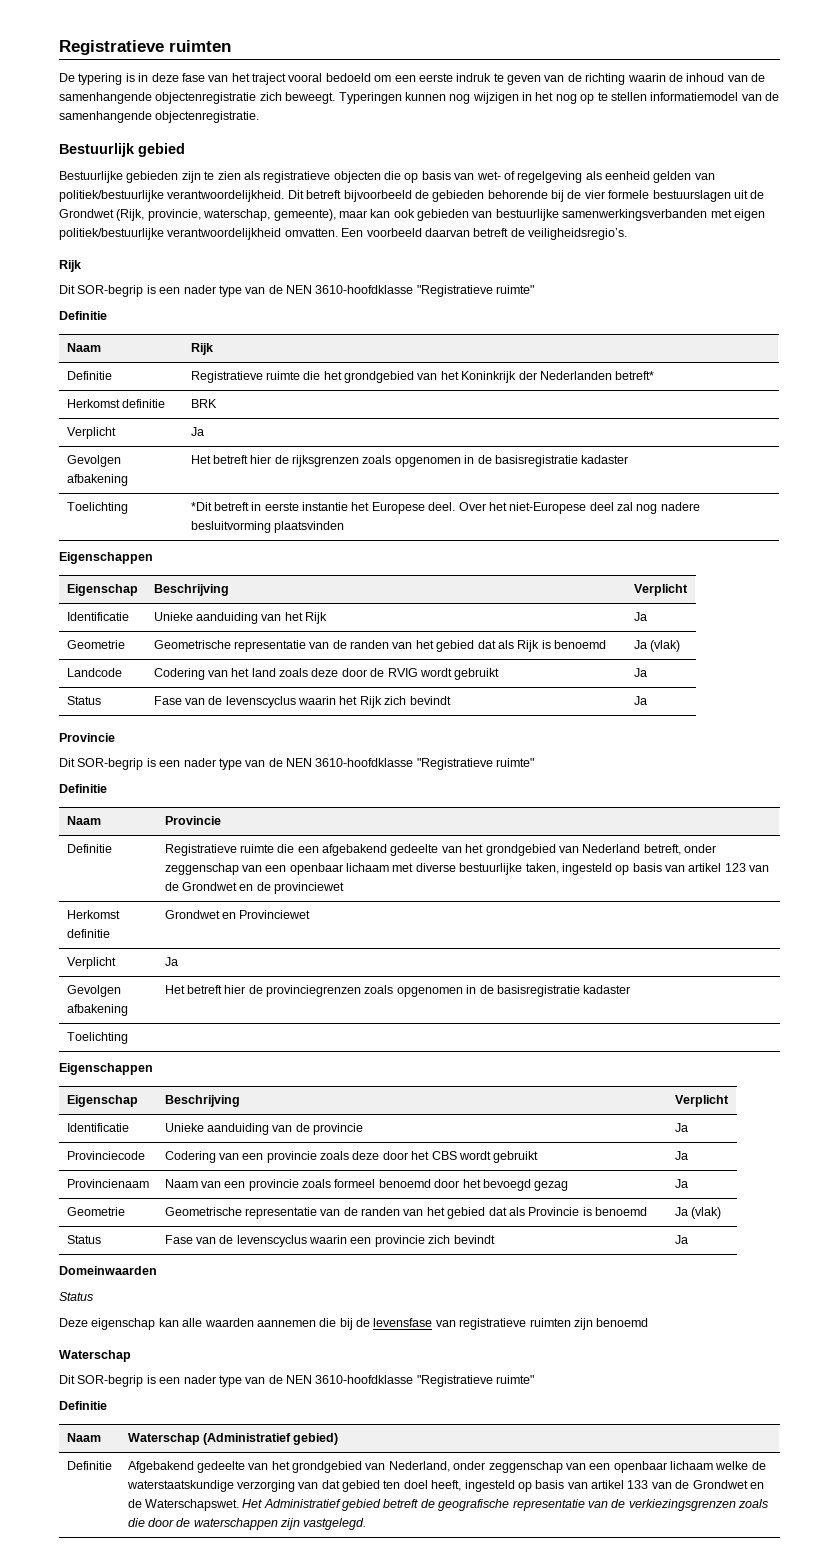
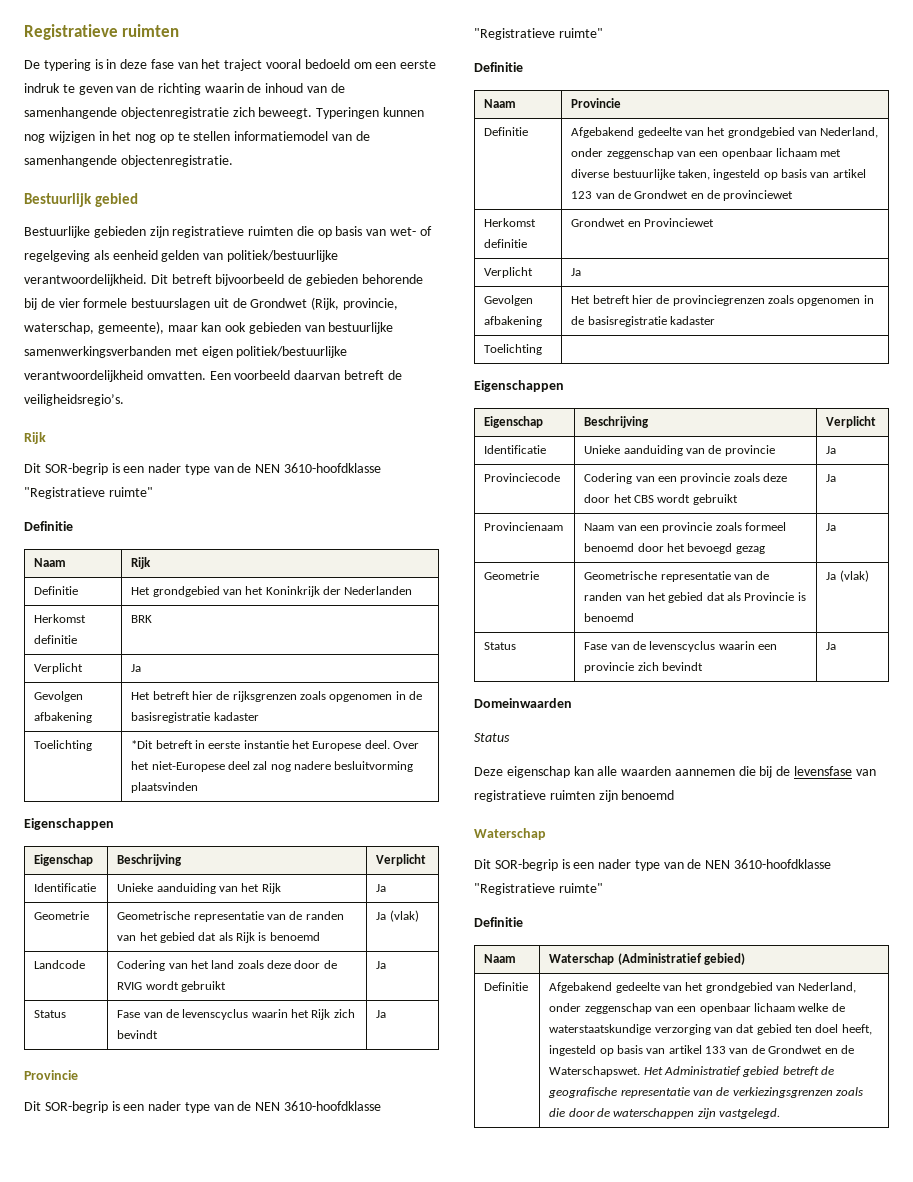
[204,171,381,183] te zien als registratieve objecten -> [172,226,294,238] registratieve ruimten
[190,371,342,383] Registratieve ruimte die het -> [131,587,151,595] Het
[615,371,655,380] betreft* -> (413, 590) none
[164,844,681,856] Registratieve ruimte die een afgebakend gedeelte van het grondgebied van Nederland betreft, -> [571,127,879,138] Afgebakend gedeelte van het grondgebied van Nederland,

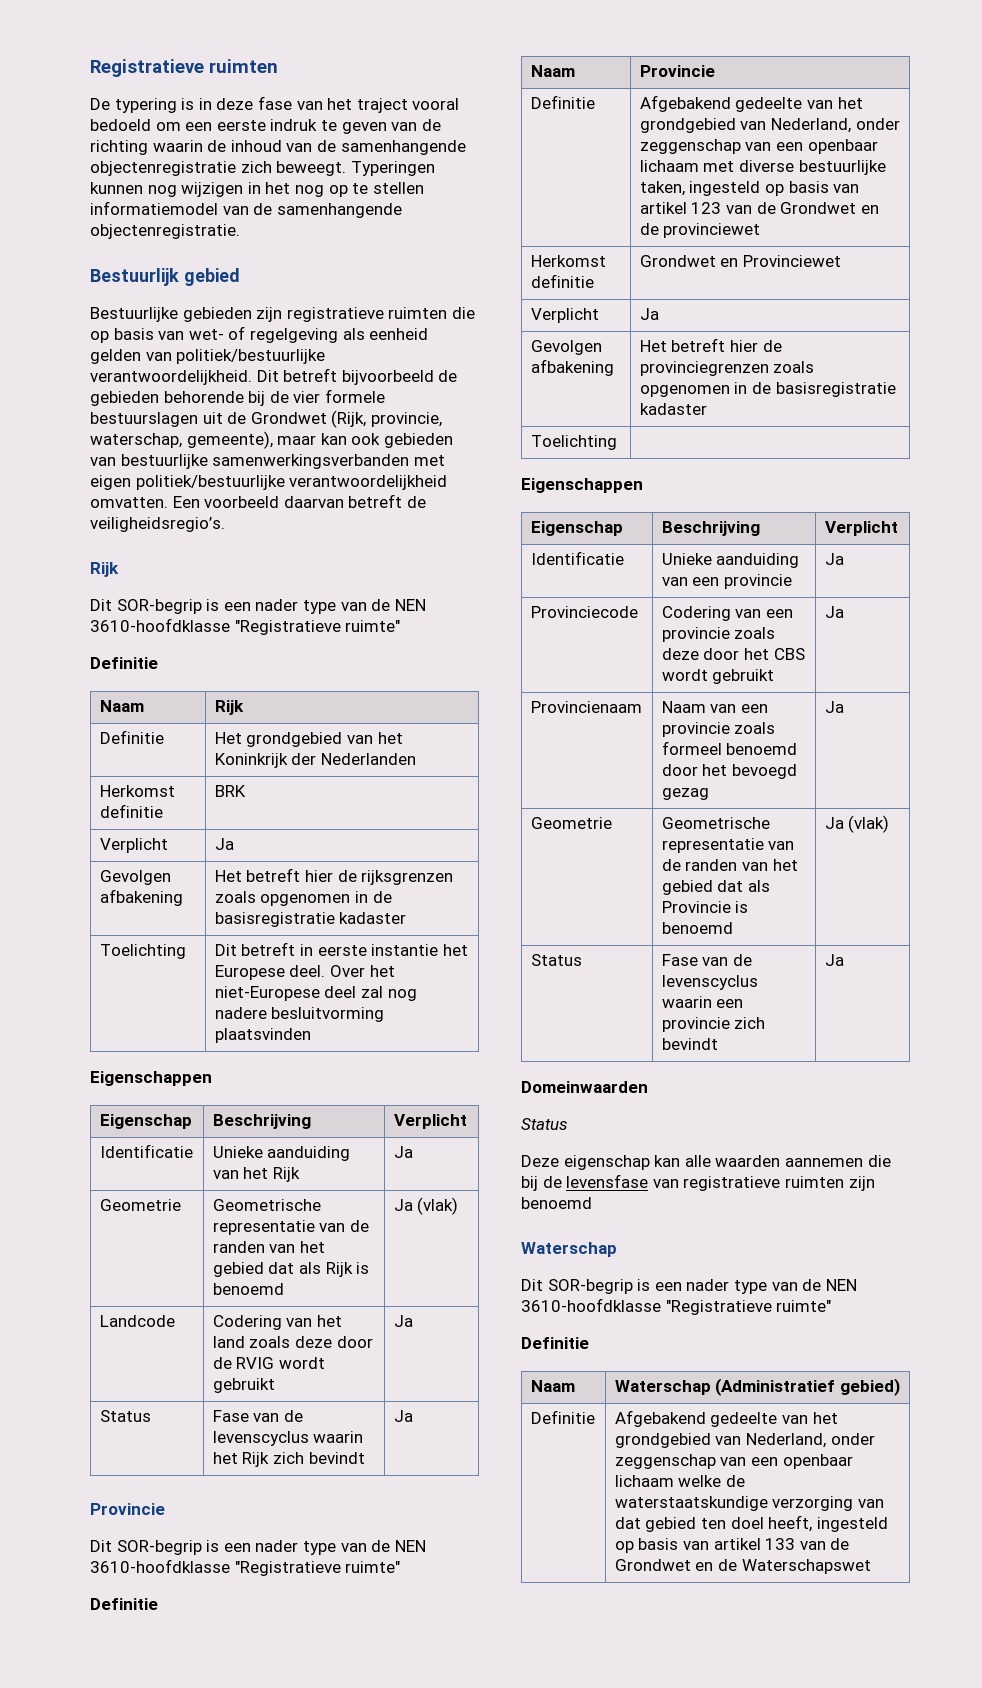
[131,740,154,749] *Dit -> [214,944,237,956] Dit
[708,445,722,454] de -> [692,577,720,586] een
[549,1066,835,1077] [548,1087,864,1098] [549,1108,781,1119] Waterschapswet. Het Administratief gebied betreft de geografische representatie van de verkiezingsgrenzen zoals die door de waterschappen zijn vastgelegd. -> [741,1559,871,1574] Waterschapswet

